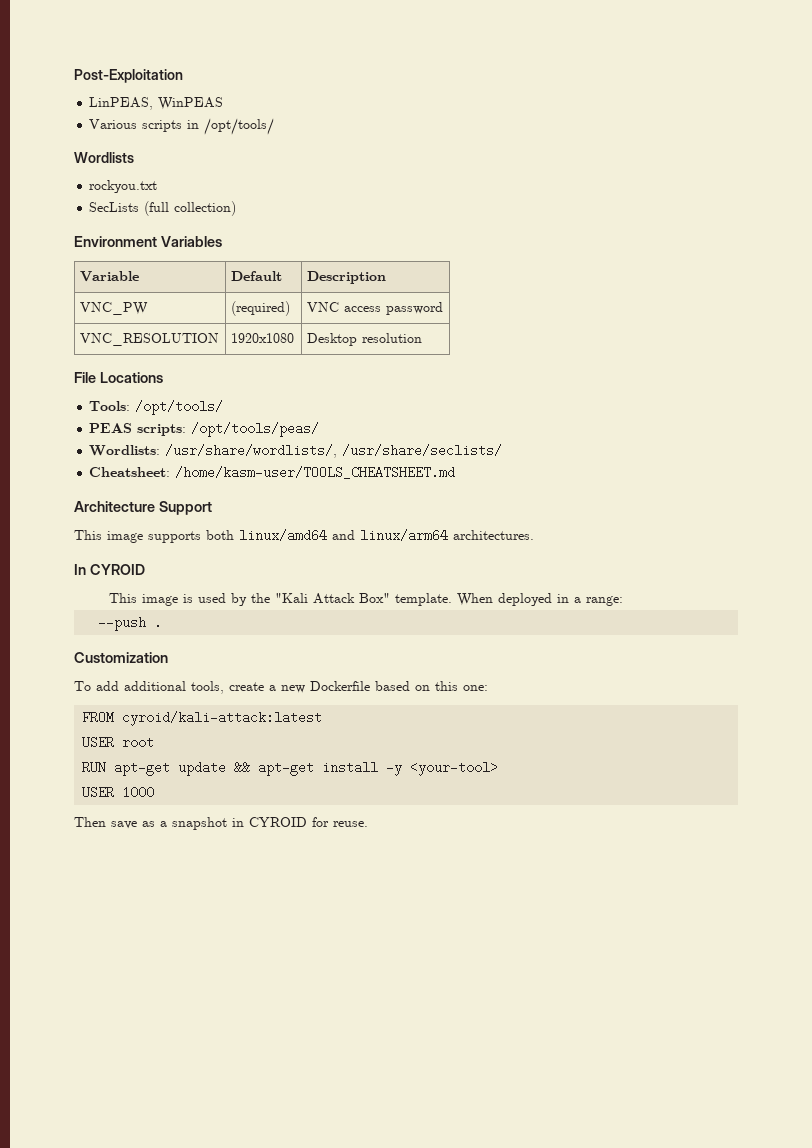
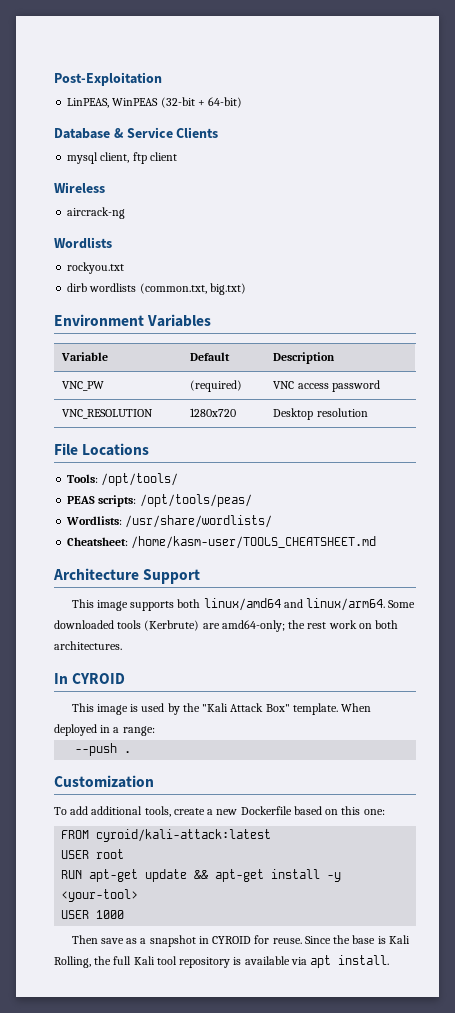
[89,118,275,135] [74,152,134,163] [89,180,158,193] [89,201,237,216] // Various scripts in /opt/tools/ // Wordlists // rockyou.txt // SecLists (full collection) -> [160,97,243,108] [54,127,219,139] [67,152,177,164] [54,182,105,193] [67,207,126,219] [54,237,112,249] [67,262,125,274] [67,283,246,295] (32-bit + 64-bit) // Database & Service Clients // mysql client, ftp client // Wireless // aircrack-ng // Wordlists // rockyou.txt // dirb wordlists (common.txt, big.txt)
[230,333,294,343] 1920x1080 -> [190,408,237,417] 1280x720
[165,444,503,458] /usr/share/wordlists/, /usr/share/seclists/ -> [125,515,273,528] /usr/share/wordlists/
[360,529,448,542] linux/arm64 -> [306,598,416,611] [54,620,399,632] linux/arm64. Some downloaded tools (Kerbrute) are amd64-only; the rest work on both
(368, 824) none -> [304,935,410,944] [54,955,390,968] Since the base is Kali Rolling, the full Kali tool repository is available via apt install.

